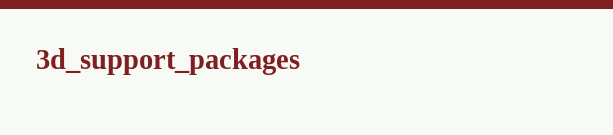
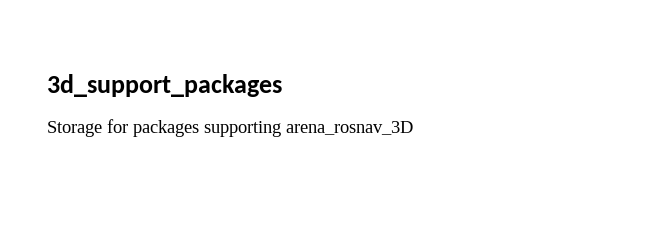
(300, 61) none -> [47,119,413,137] // Storage for packages supporting arena_rosnav_3D

